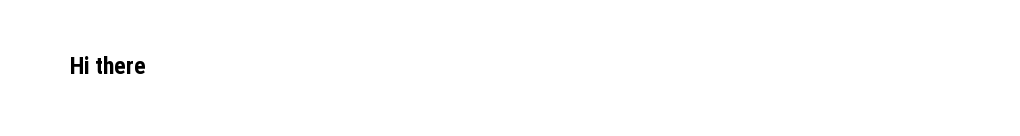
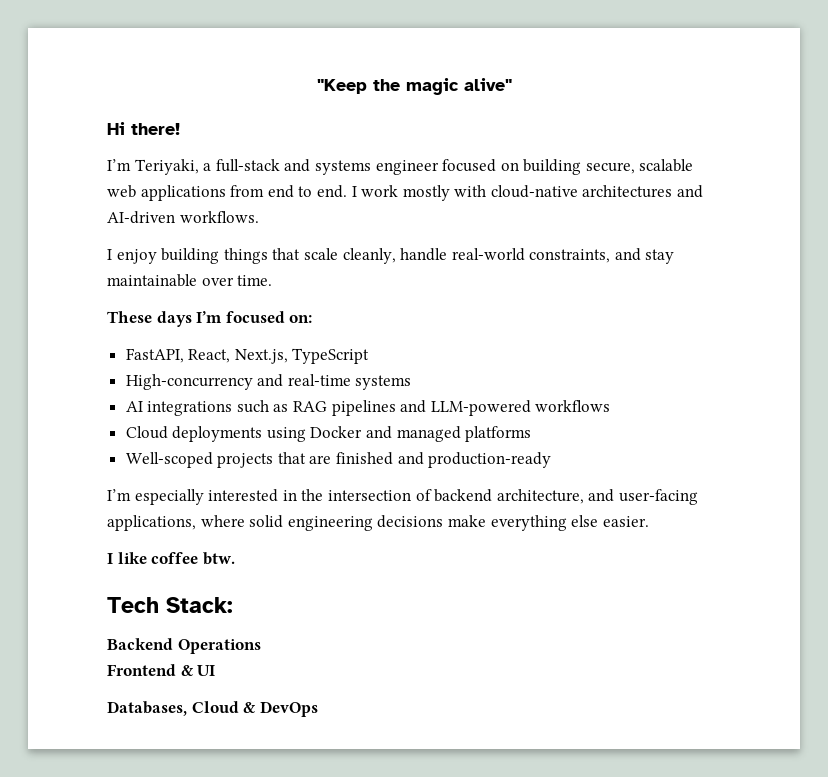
[70,56,147,74] Hi there -> [316,78,512,95] [107,122,180,135] [107,159,694,175] [107,185,704,201] [107,211,259,224] [107,248,675,264] [107,274,273,287] [107,311,313,327] [125,348,370,364] [125,374,412,390] [125,400,611,416] [125,426,532,442] [125,452,552,468] [107,489,698,505] [107,515,649,531] [107,552,235,565] [107,597,233,613] [107,638,261,654] [107,664,216,676] [107,701,318,717] "Keep the magic alive" // Hi there! // I’m Teriyaki, a full-stack and systems engineer focused on building secure, scalable web applications from end to end. I work mostly with cloud-native architectures and AI-driven workflows. // I enjoy building things that scale cleanly, handle real-world constraints, and stay maintainable over time. // These days I’m focused on: // FastAPI, React, Next.js, TypeScript // High-concurrency and real-time systems // AI integrations such as RAG pipelines and LLM-powered workflows // Cloud deployments using Docker and managed platforms // Well-scoped projects that are finished and production-ready // I’m especially interested in the intersection of backend architecture, and user-facing applications, where solid engineering decisions make everything else easier. // I like coffee btw. // Tech Stack: // Backend Operations // Frontend & UI // Databases, Cloud & DevOps

